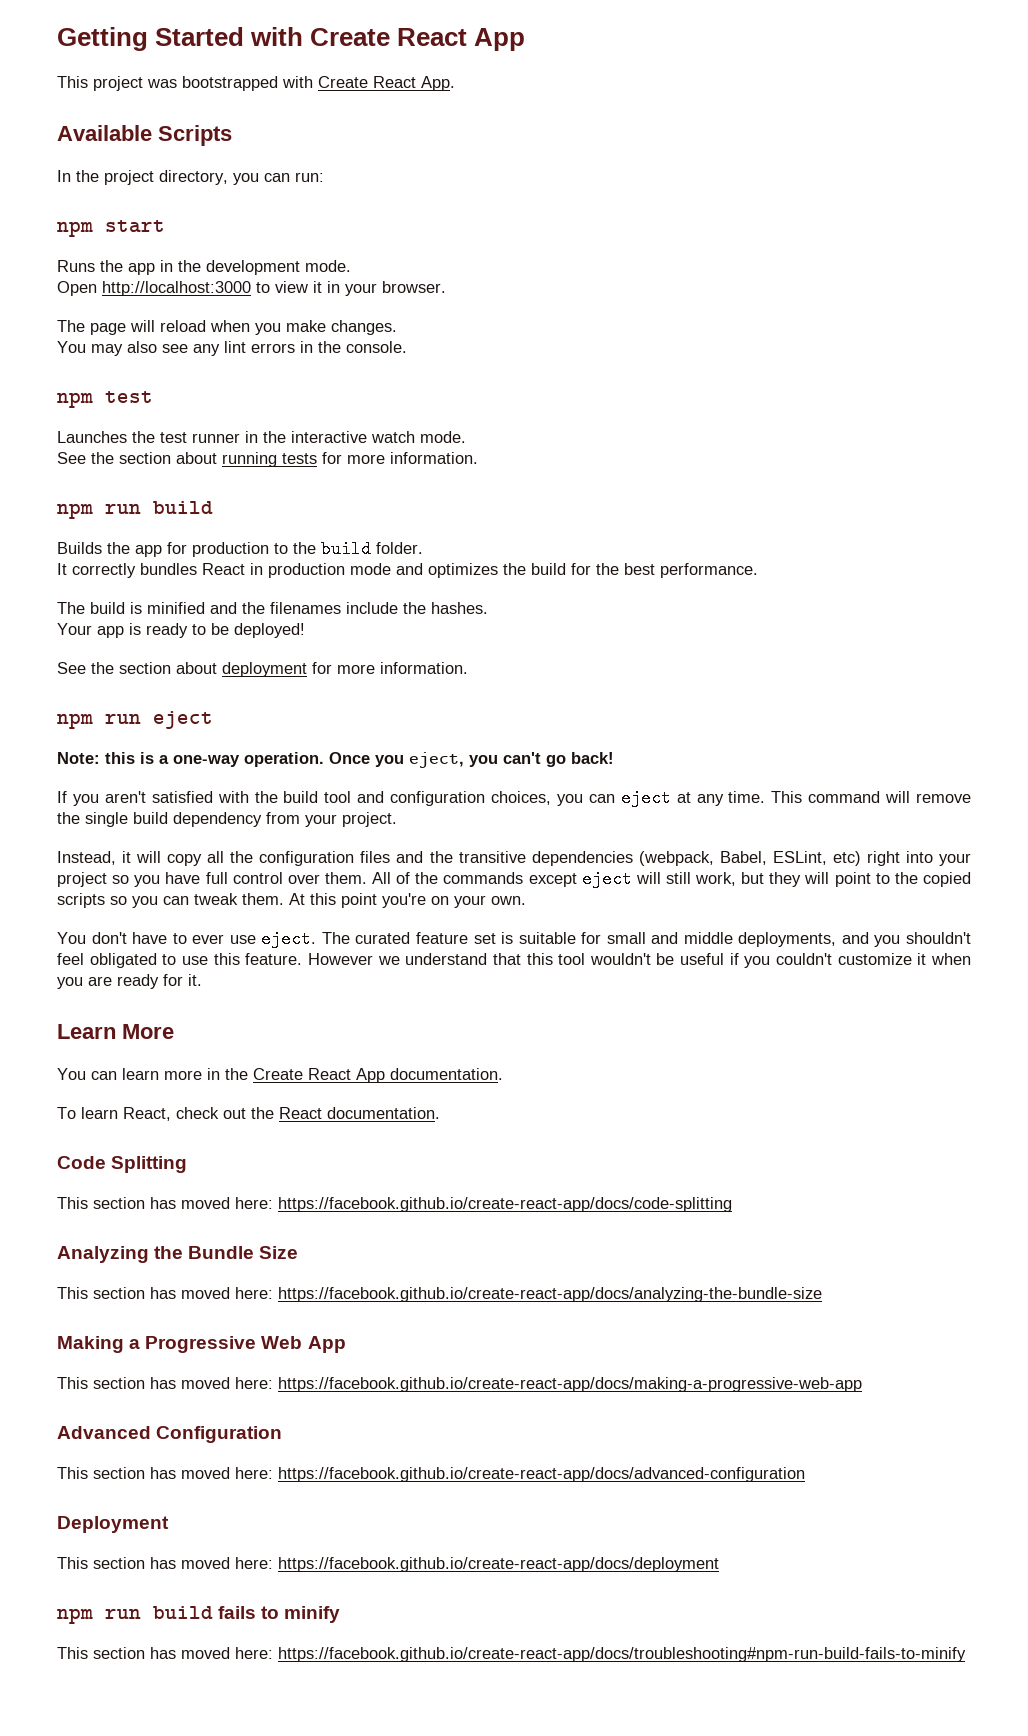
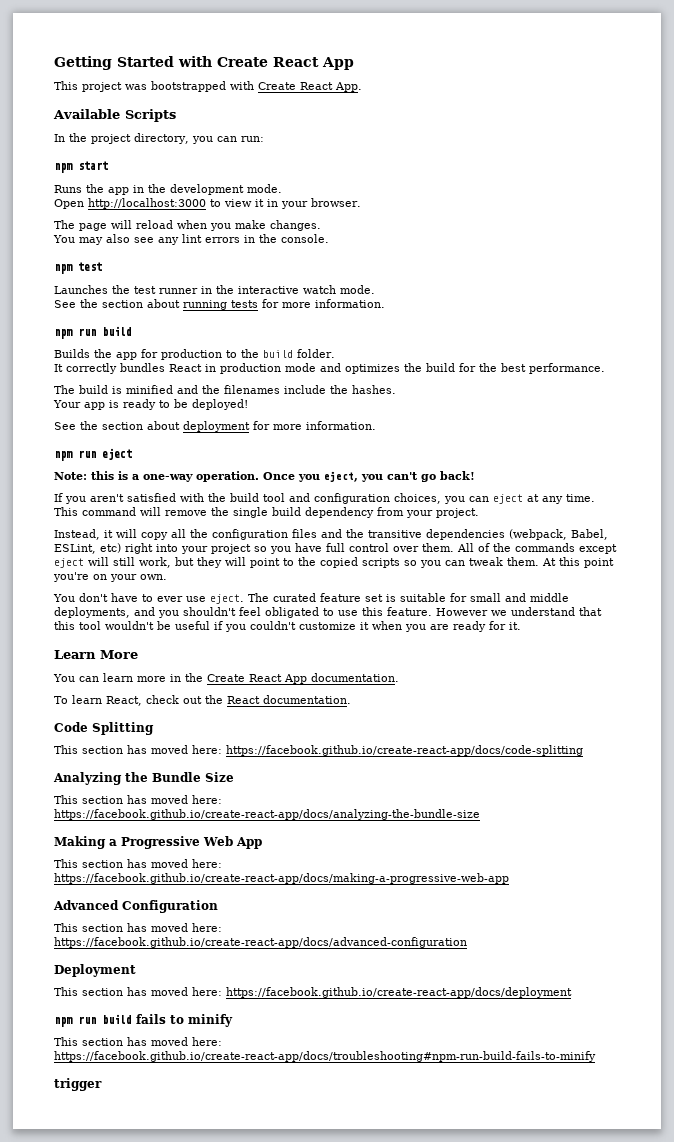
(966, 1654) none -> [54,1078,102,1091] // trigger

